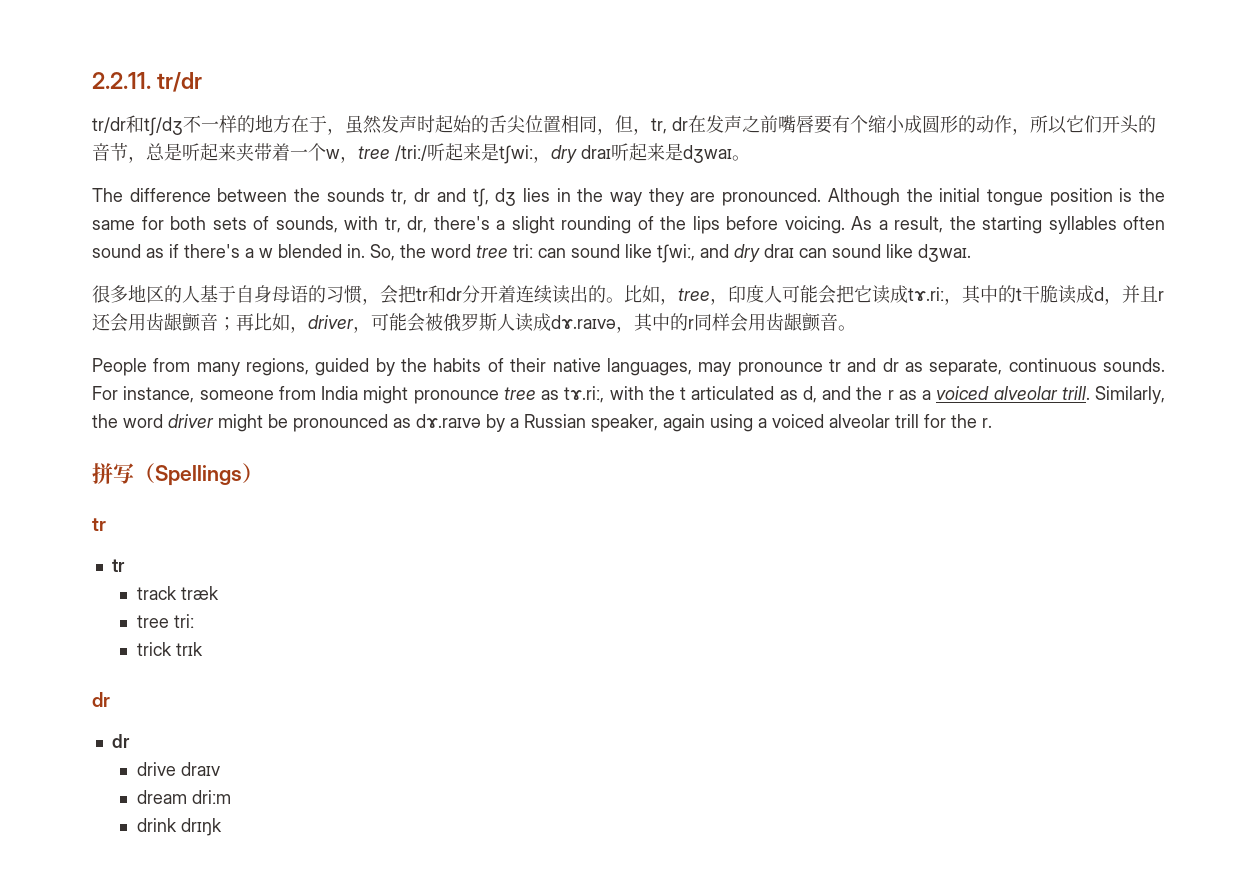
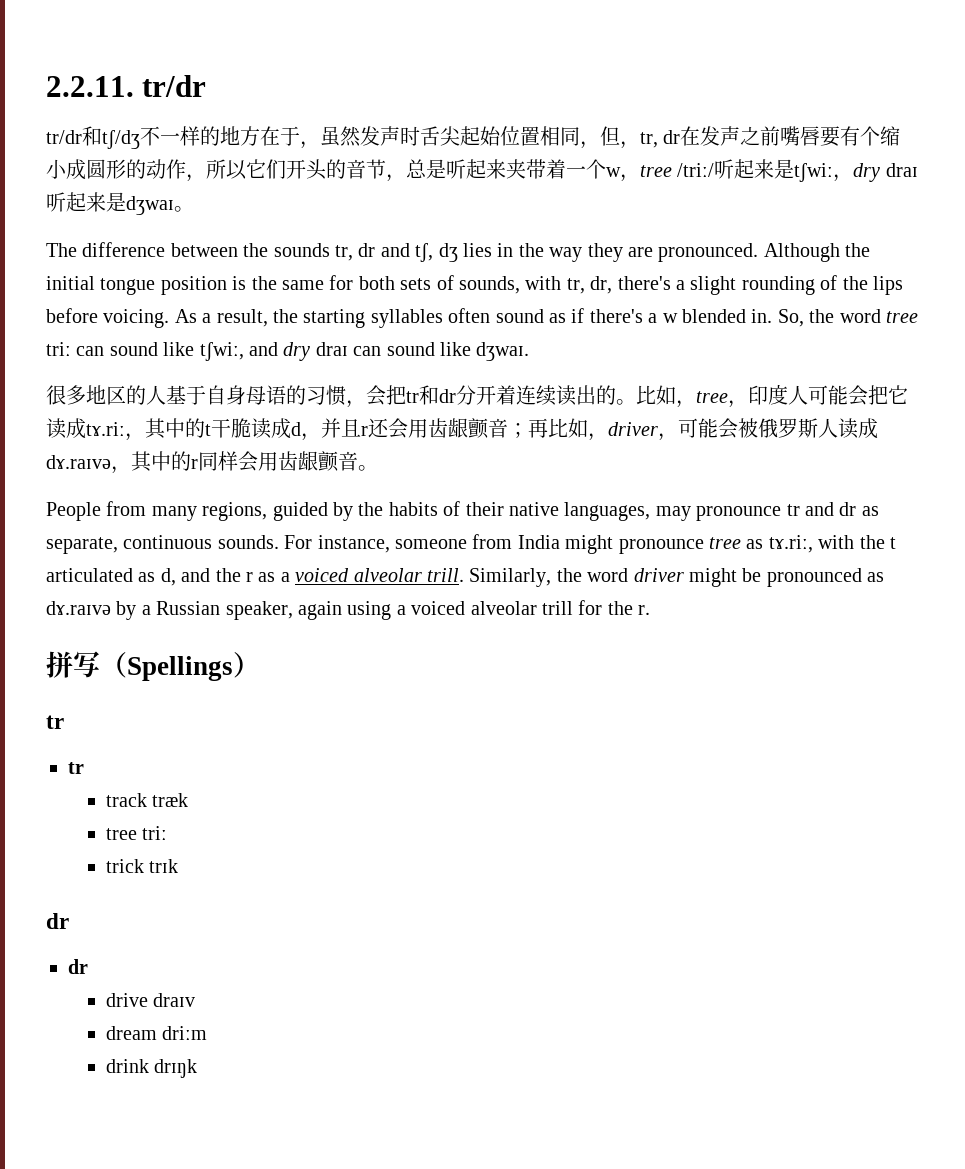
[435,115,525,133] 起始的舌尖 -> [420,126,501,146] 舌尖起始

